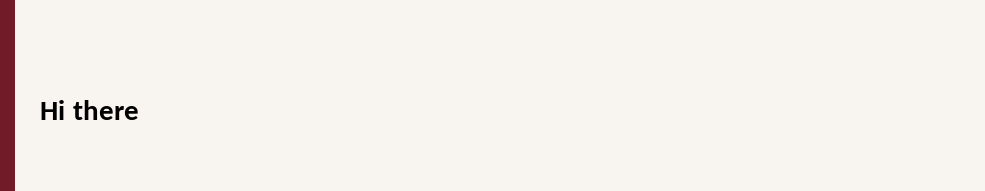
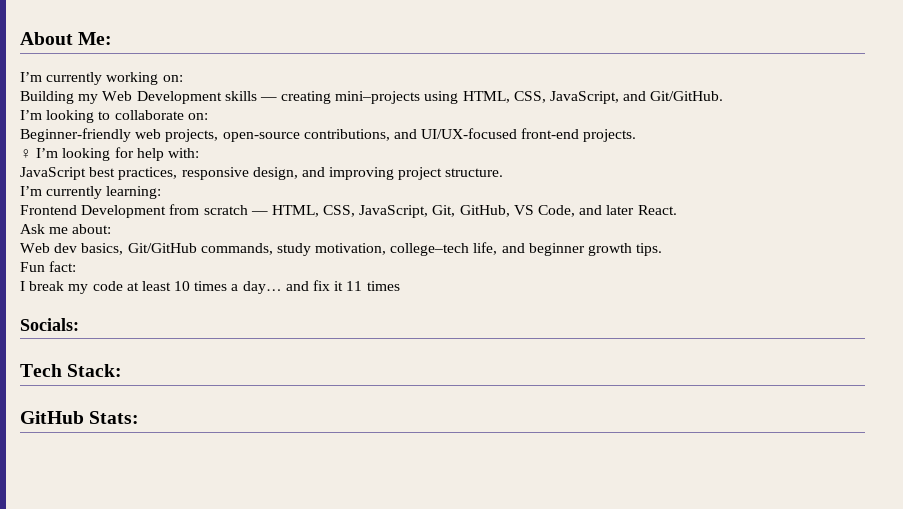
[40,100,139,120] Hi there -> [20,32,113,45] [20,72,183,85] [20,91,724,104] [20,110,208,123] [20,128,637,142] [20,147,199,161] [20,167,504,180] [20,186,162,199] [20,204,677,218] [20,224,112,234] [20,242,663,256] [20,261,77,272] [20,280,400,294] [20,318,79,331] [20,364,123,377] [20,411,140,424] About Me: // I’m currently working on: // Building my Web Development skills — creating mini–projects using HTML, CSS, JavaScript, and Git/GitHub. // I’m looking to collaborate on: // Beginner-friendly web projects, open-source contributions, and UI/UX-focused front-end projects. // ♀ I’m looking for help with: // JavaScript best practices, responsive design, and improving project structure. // I’m currently learning: // Frontend Development from scratch — HTML, CSS, JavaScript, Git, GitHub, VS Code, and later React. // Ask me about: // Web dev basics, Git/GitHub commands, study motivation, college–tech life, and beginner growth tips. // Fun fact: // I break my code at least 10 times a day… and fix it 11 times // Socials: // Tech Stack: // GitHub Stats:

